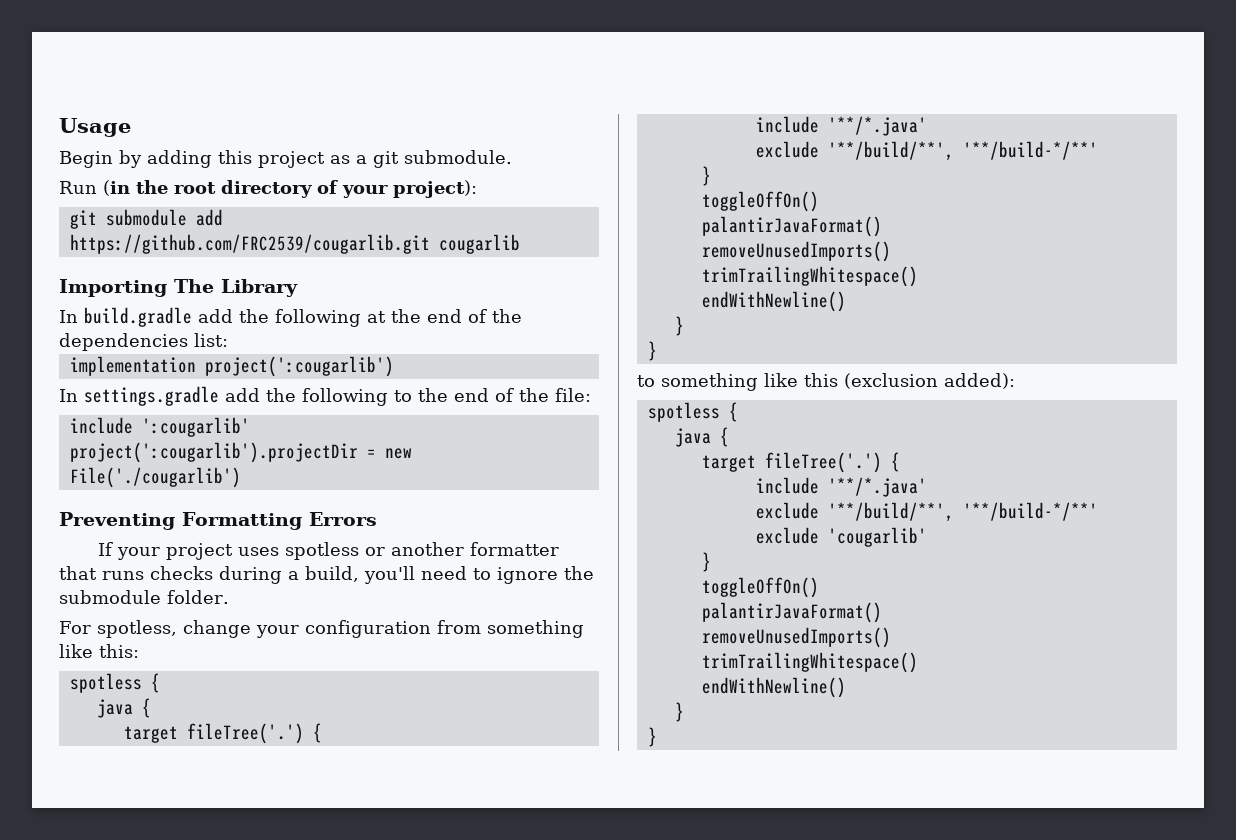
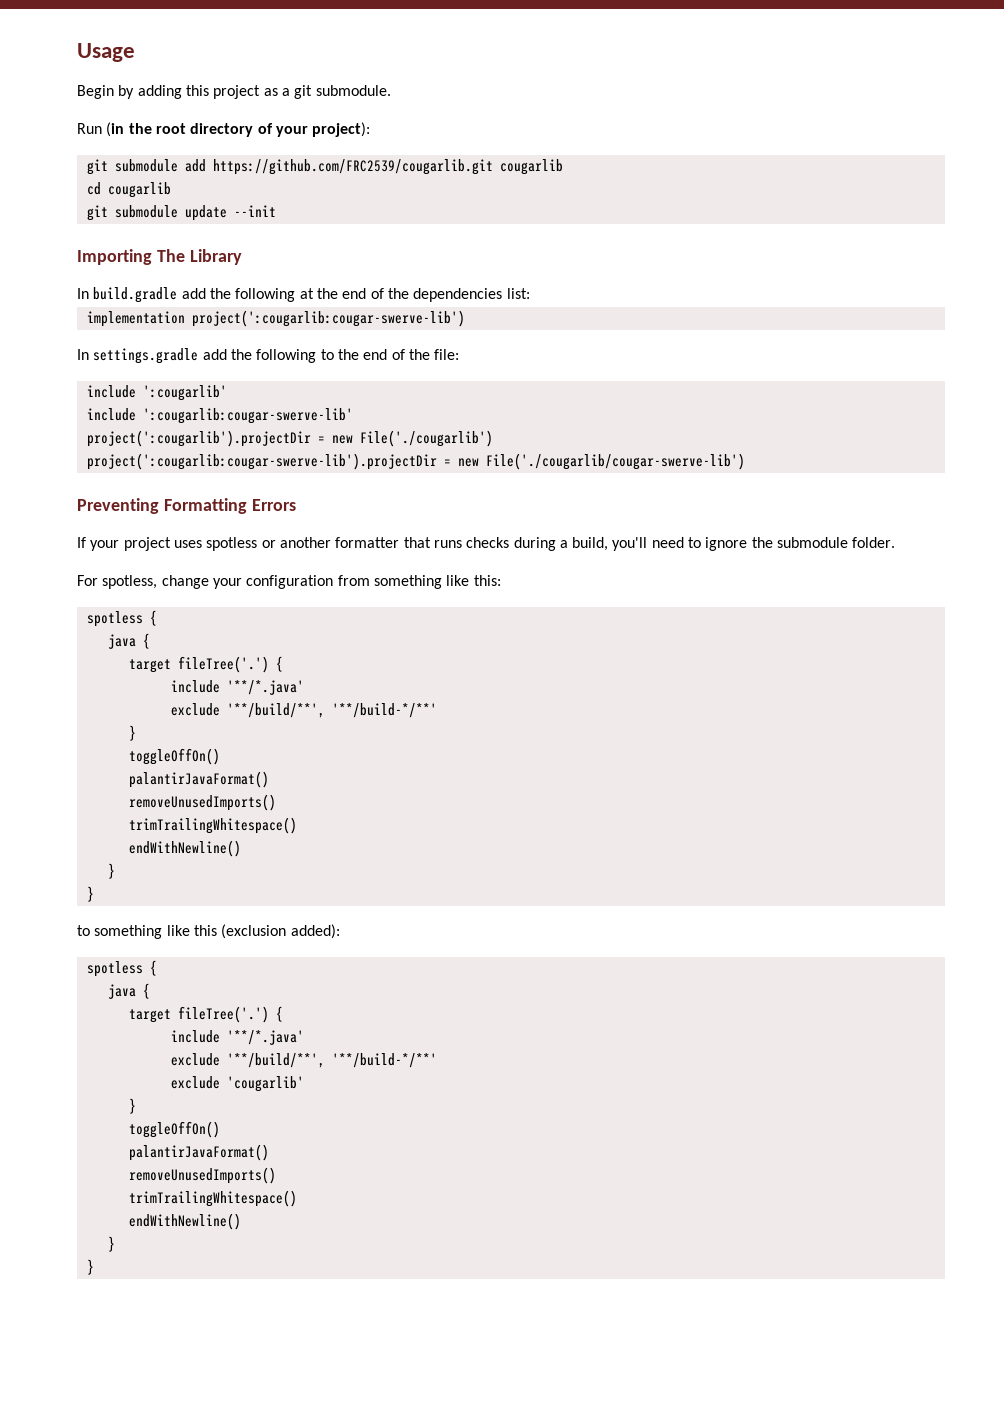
(520, 244) none -> [86,182,171,198] [86,205,276,221] // cd cougarlib // git submodule update --init
[204,356,394,377] project(':cougarlib') -> [191,310,465,327] project(':cougarlib:cougar-swerve-lib')
(250, 427) none -> [86,408,353,424] // include ':cougarlib:cougar-swerve-lib'
(241, 477) none -> [86,453,745,470] // project(':cougarlib:cougar-swerve-lib').projectDir = new File('./cougarlib/cougar-swerve-lib')

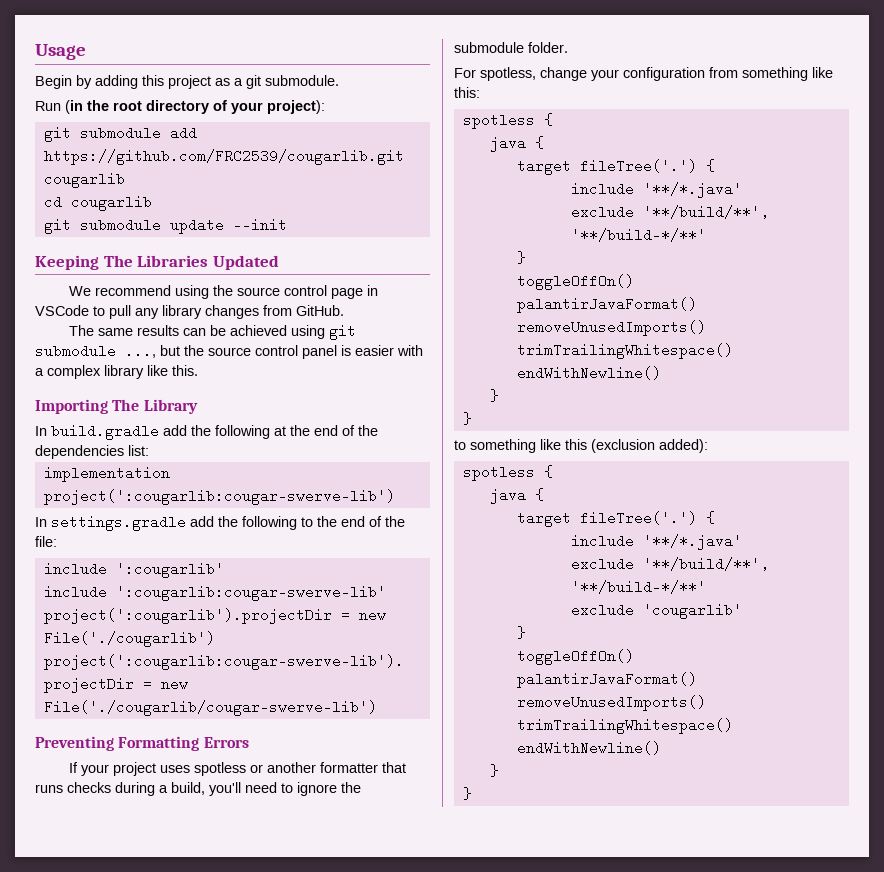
(276, 211) none -> [35,255,279,270] [68,285,378,299] [35,305,344,319] [68,325,356,340] [35,344,423,359] [35,365,198,379] // Keeping The Libraries Updated // We recommend using the source control page in VSCode to pull any library changes from GitHub. // The same results can be achieved using git submodule ..., but the source control panel is easier with a complex library like this.

